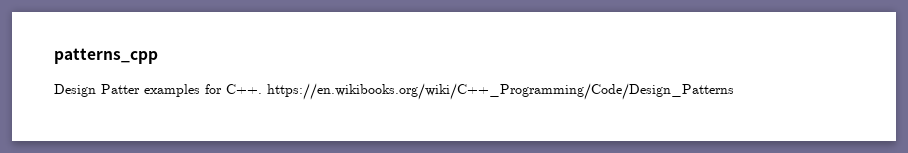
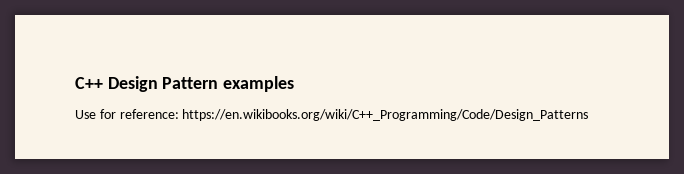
[54,48,158,64] [54,84,262,97] patterns_cpp // Design Patter examples for C++. -> [75,76,295,92] [75,109,179,119] C++ Design Pattern examples // Use for reference:

